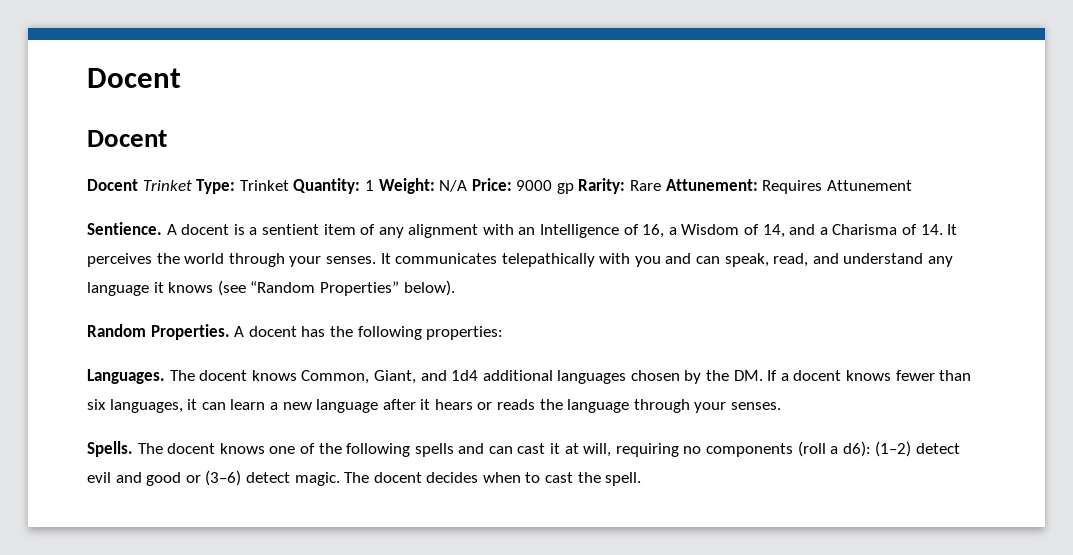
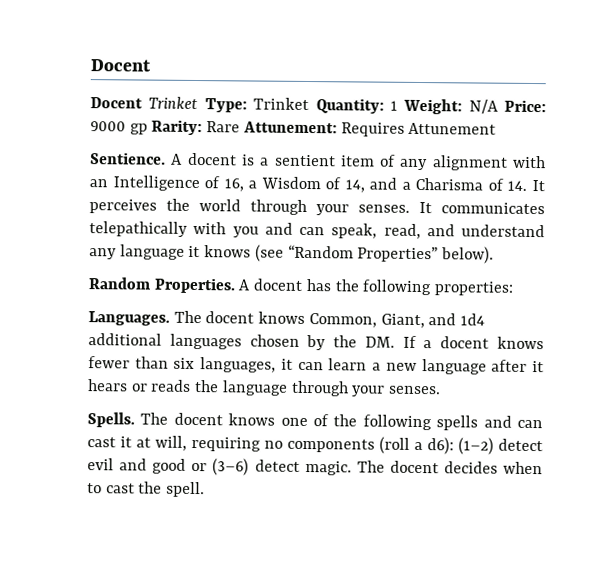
[87,68,181,88] [87,130,167,147] [87,179,138,191] Docent // Docent // Docent -> [90,59,151,72] [90,97,143,109] Docent // Docent

